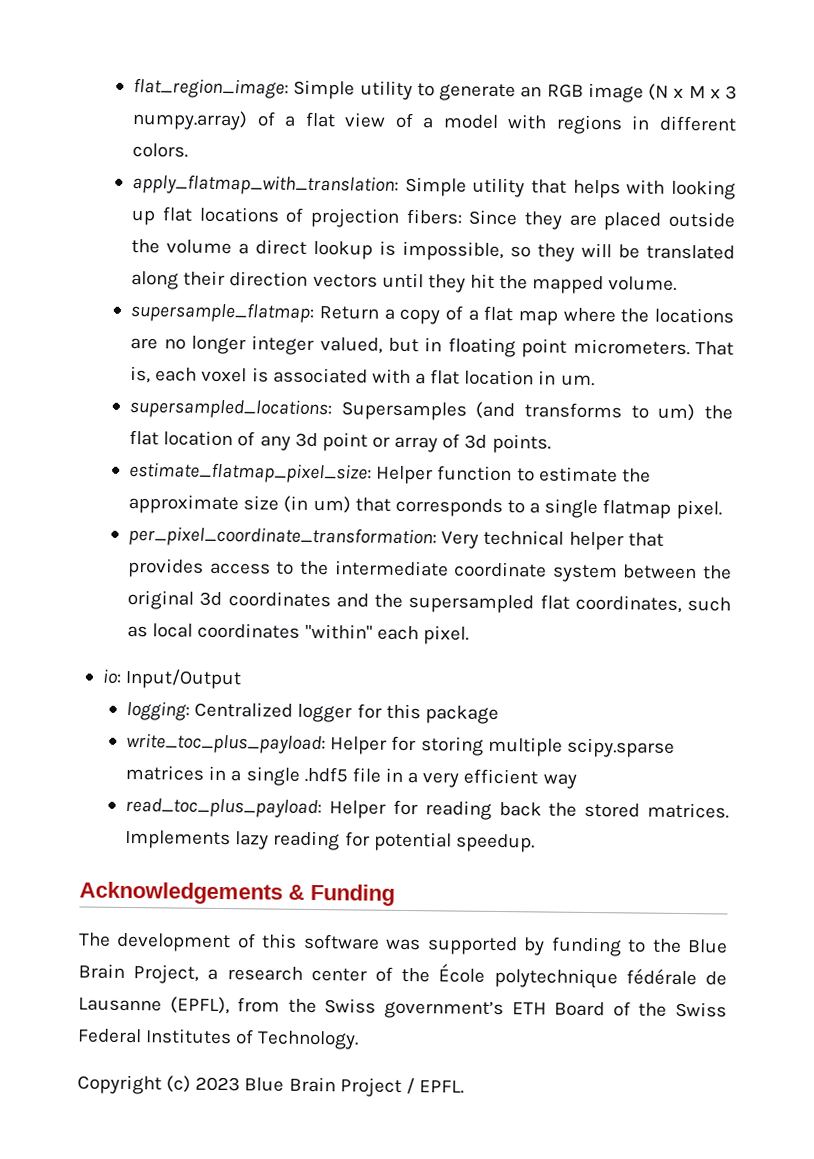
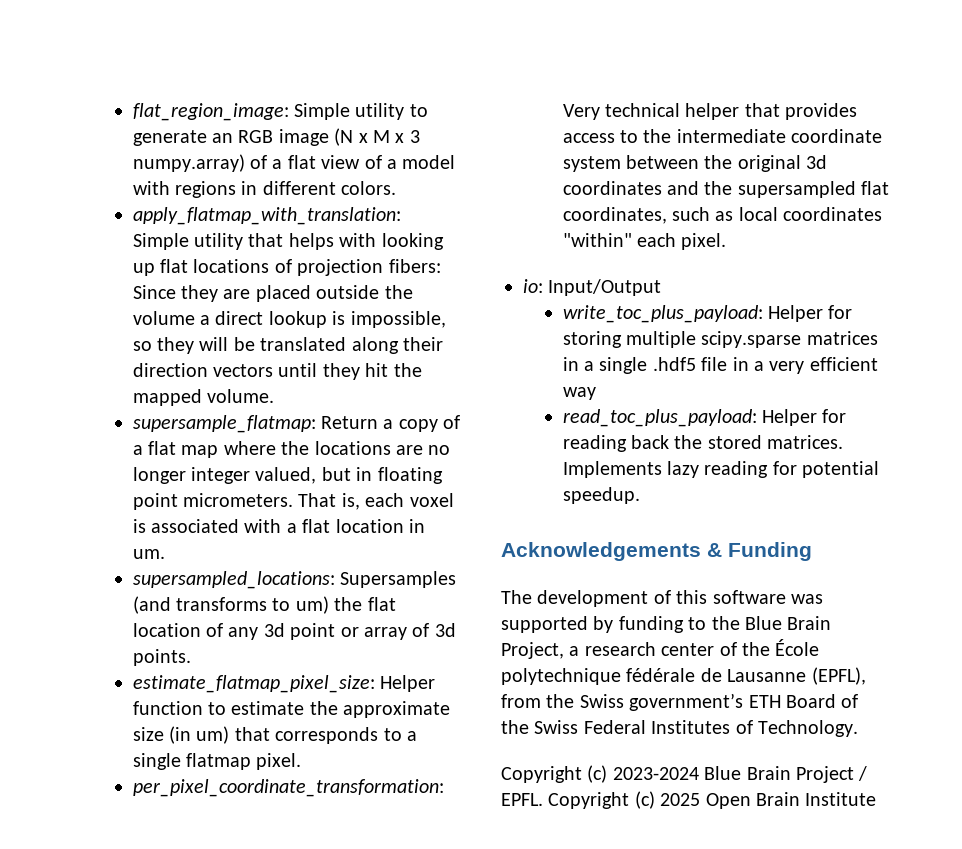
[126,700,499,724] // logging: Centralized logger for this package -> (662, 287) none
[195,1076,241,1092] 2023 -> [612,767,699,780] 2023-2024
(464, 1087) none -> [548,791,877,809] Copyright (c) 2025 Open Brain Institute

